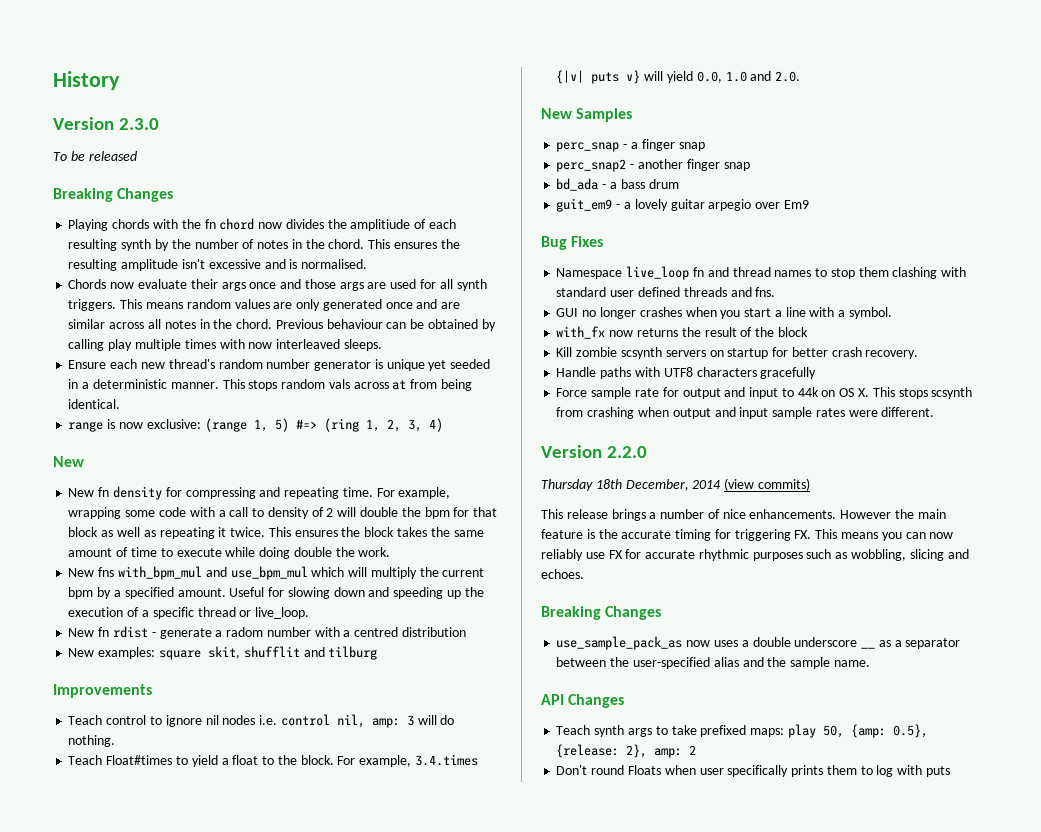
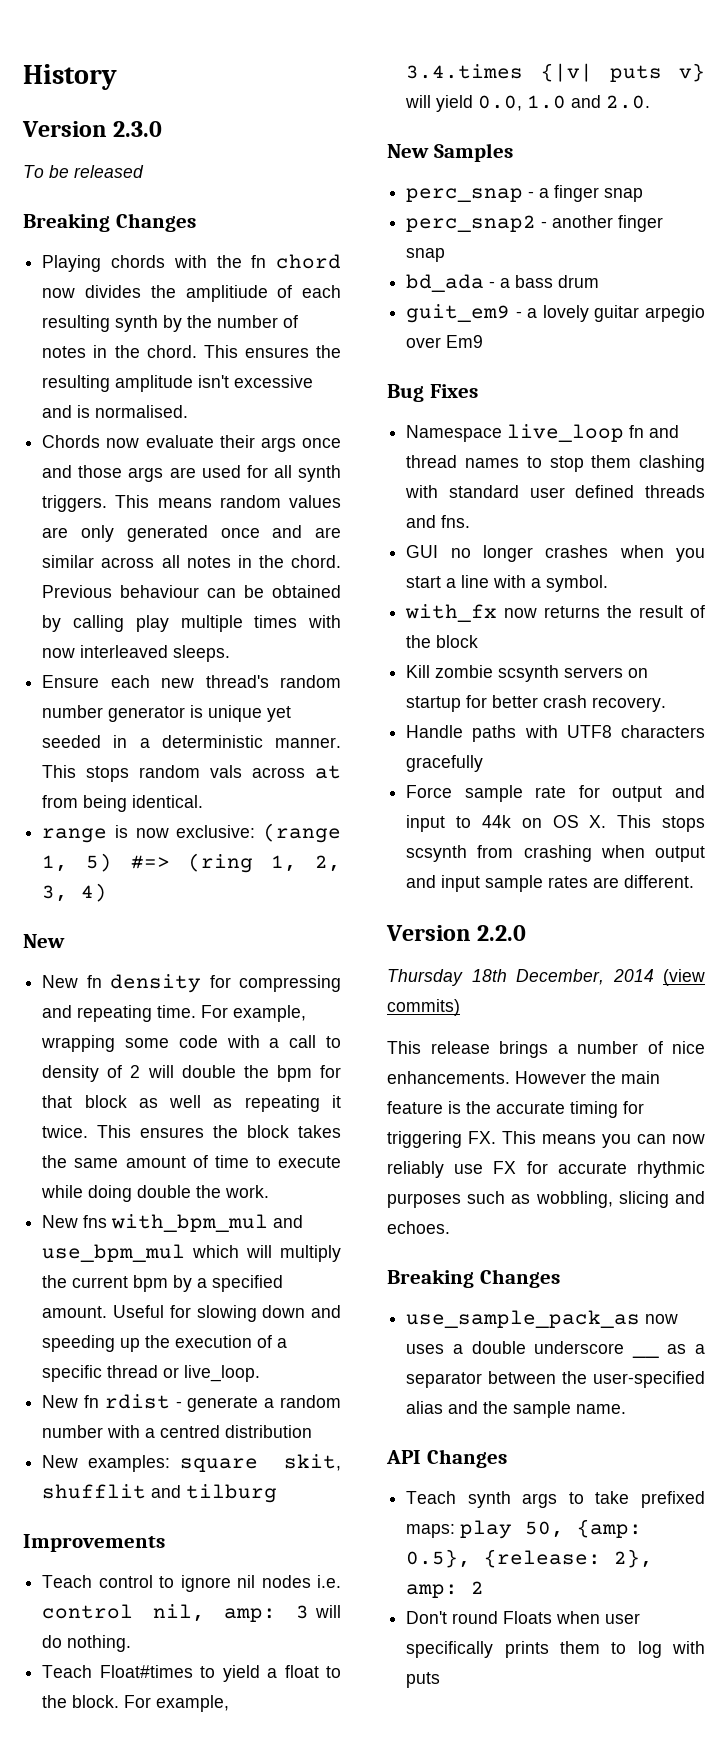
[226,627,264,637] radom -> [279,1395,341,1408] random
[848,410,878,417] were -> [593,877,620,888] are

